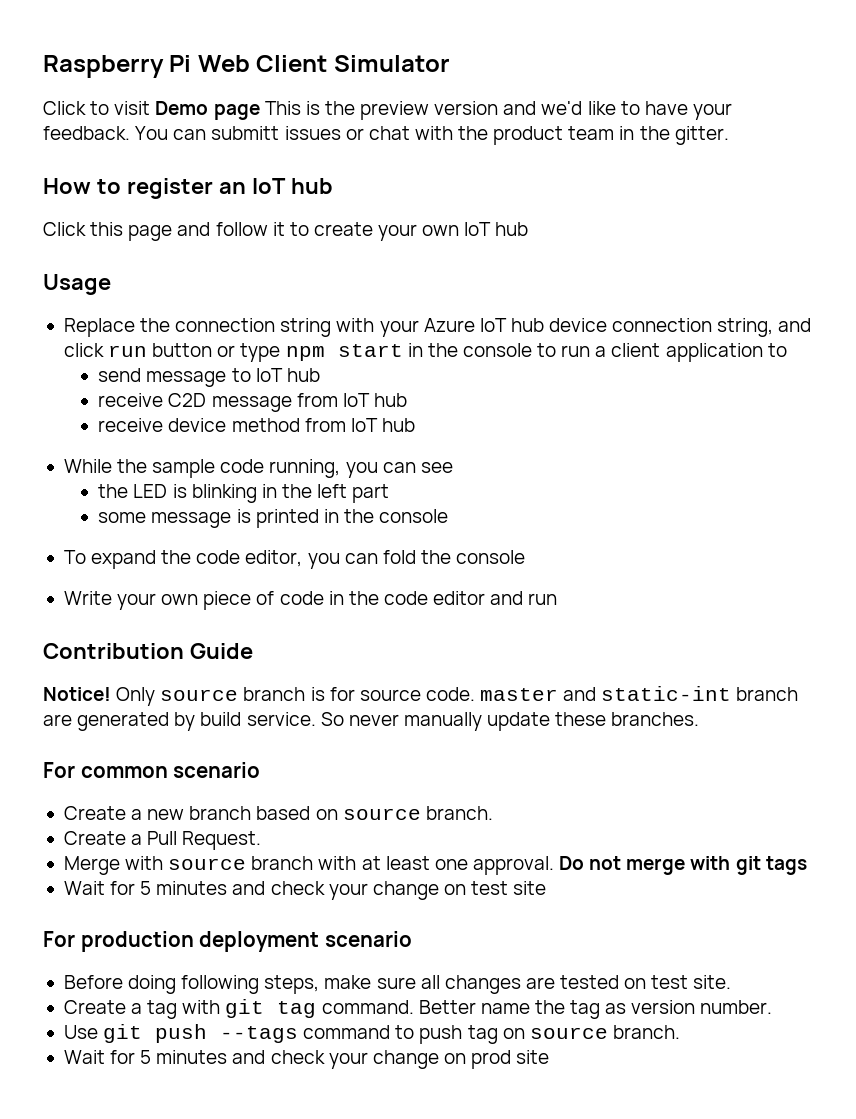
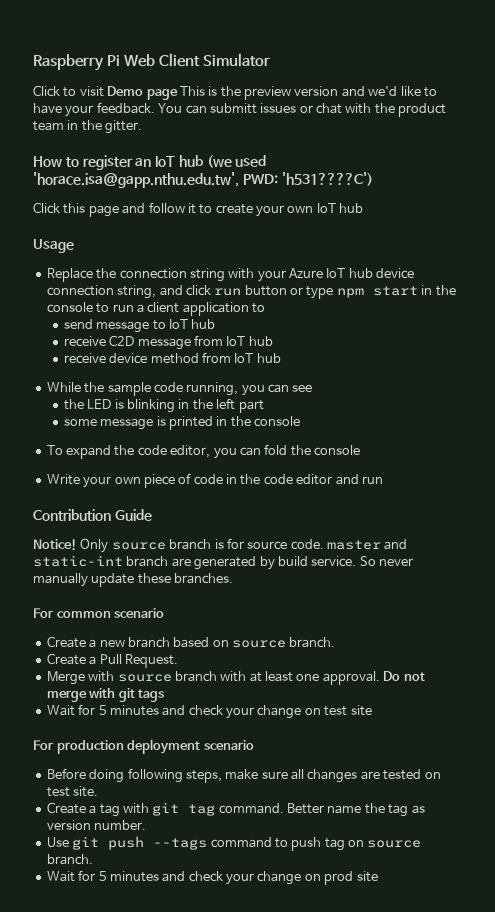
(333, 186) none -> [206,155,267,168] [33,172,373,188] (we used 'horace.isa@gapp.nthu.edu.tw', PWD: 'h531????C')

